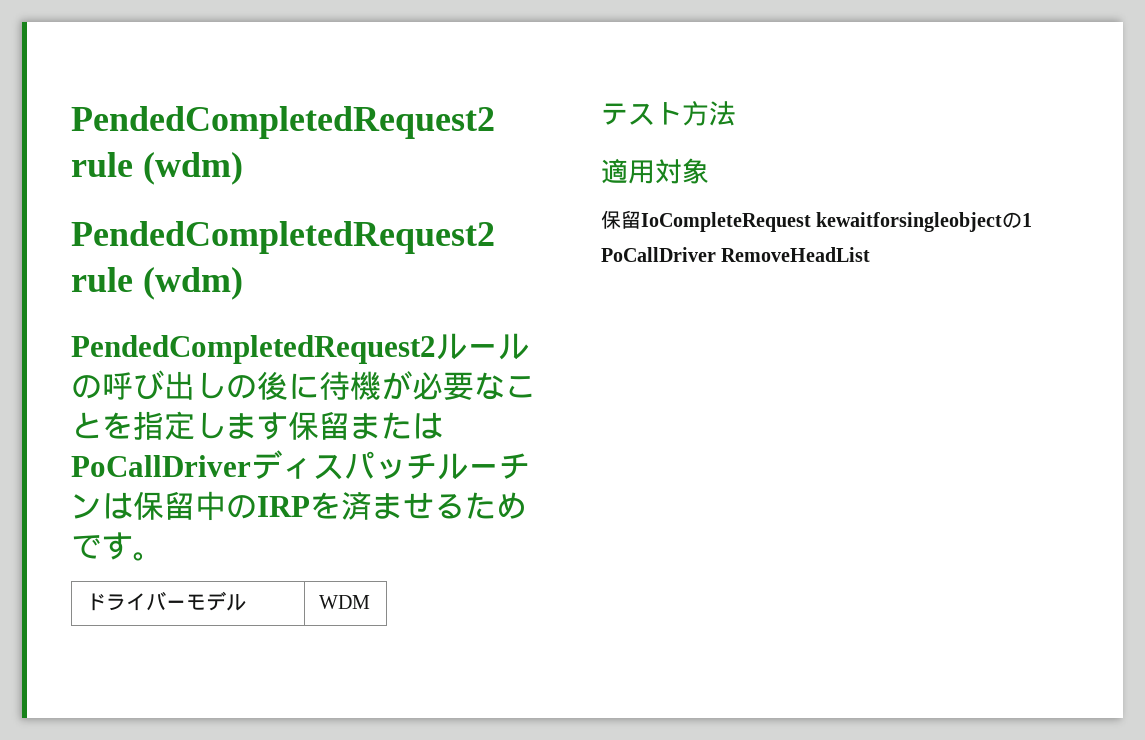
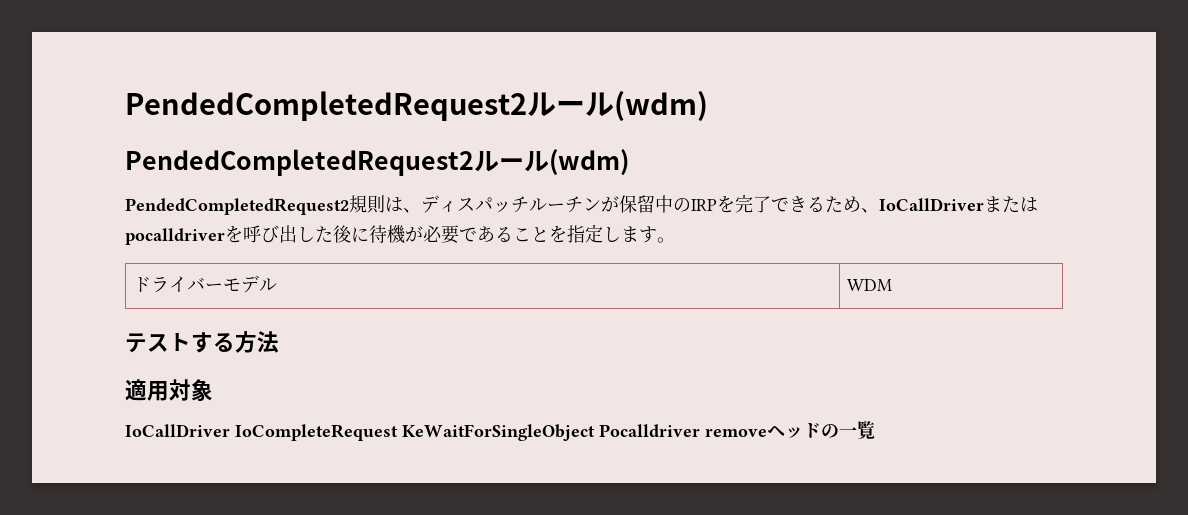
[71,106,495,139] [71,152,243,185] [71,221,495,254] [71,267,133,292] PendedCompletedRequest2 rule (wdm) // PendedCompletedRequest2 rule -> [125,91,614,121] PendedCompletedRequest2ルール
[71,370,536,400] [71,411,443,440] [71,455,251,477] の呼び出しの後に待機が必要なことを指定します保留またはPoCallDriver -> [549,149,629,175] [125,195,421,215] (wdm) // PendedCompletedRequest2規則は、
[102,492,133,519] は -> [601,196,619,212] が
[341,491,527,520] [71,535,102,559] 済ませるためで -> [735,194,1038,213] [125,224,639,245] 完了できるため、IoCallDriverまたはpocalldriverを呼び出した後に待機が必要であることを指定しま
(682, 113) none -> [191,332,235,353] する
[601,210,1033,232] [601,247,871,262] 保留IoCompleteRequest kewaitforsingleobjectの1 PoCallDriver RemoveHeadList -> [125,420,875,441] IoCallDriver IoCompleteRequest KeWaitForSingleObject Pocalldriver removeヘッドの一覧

